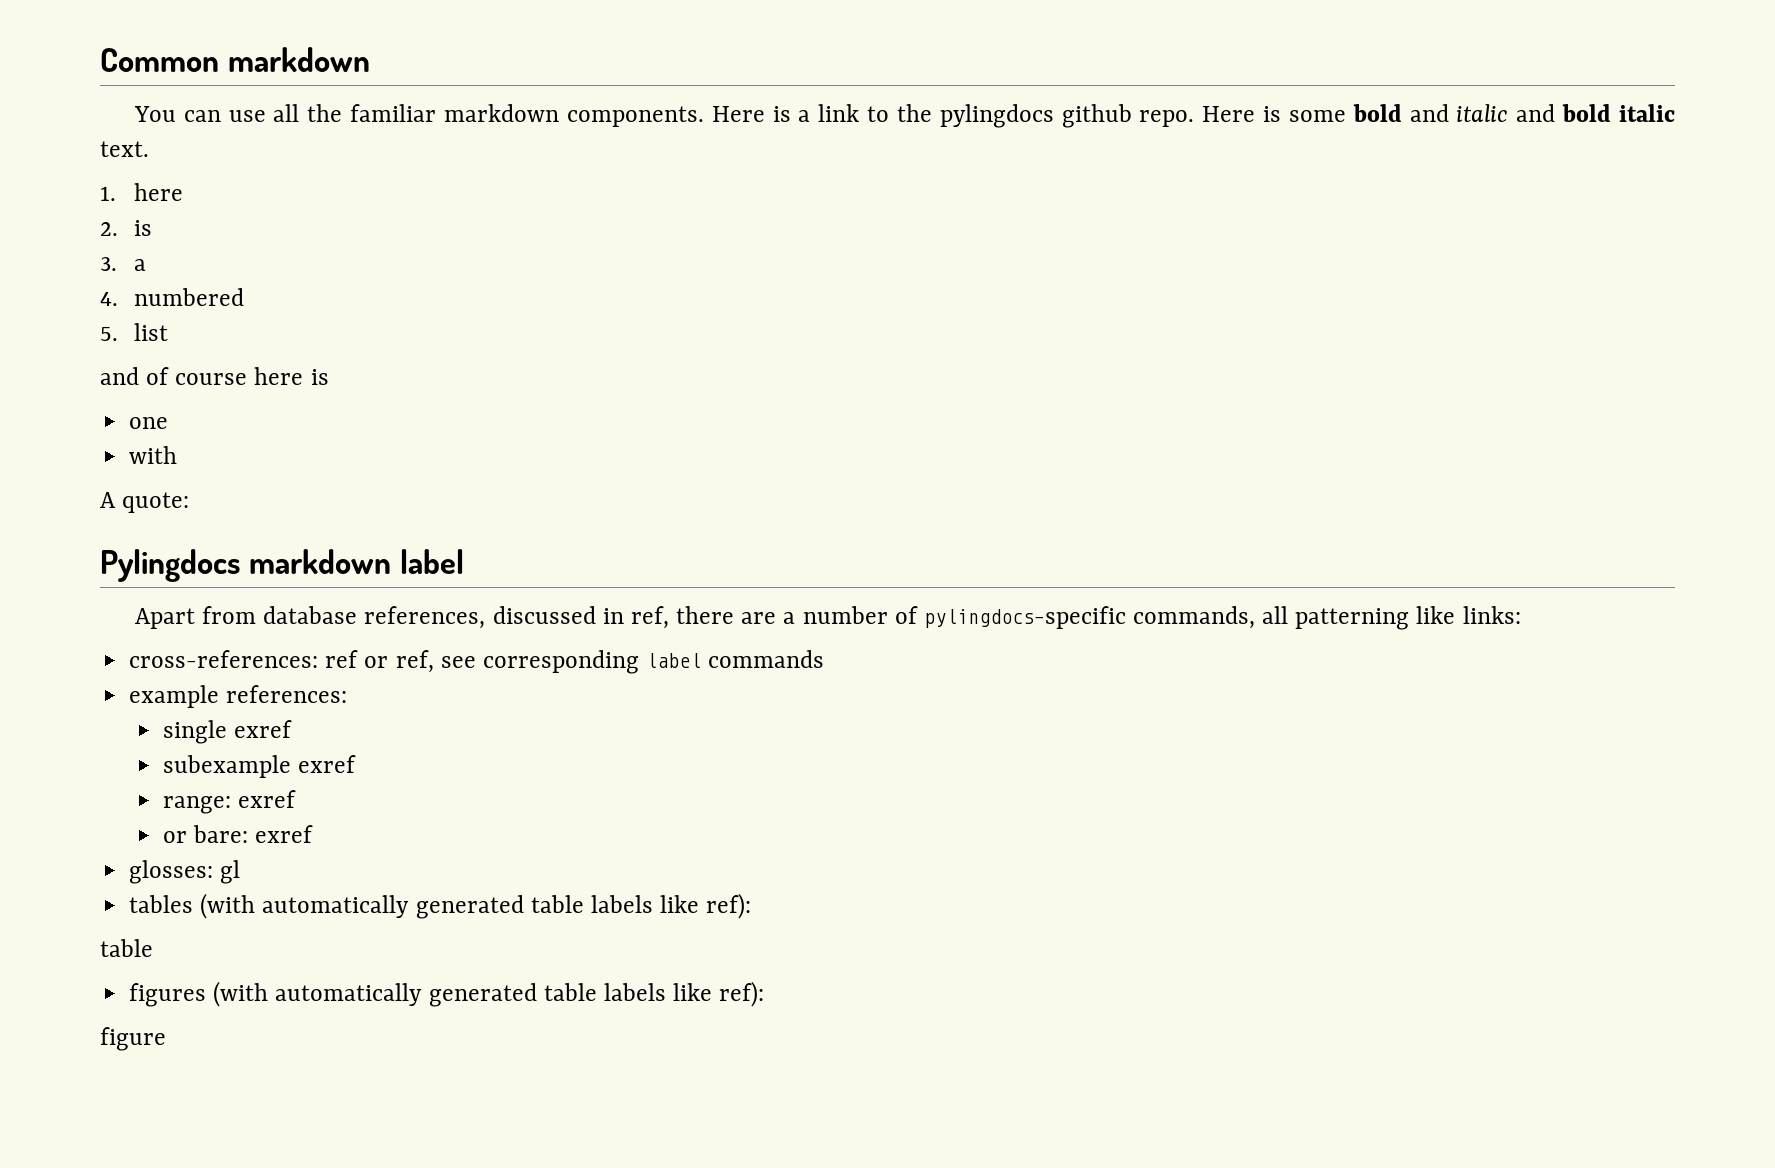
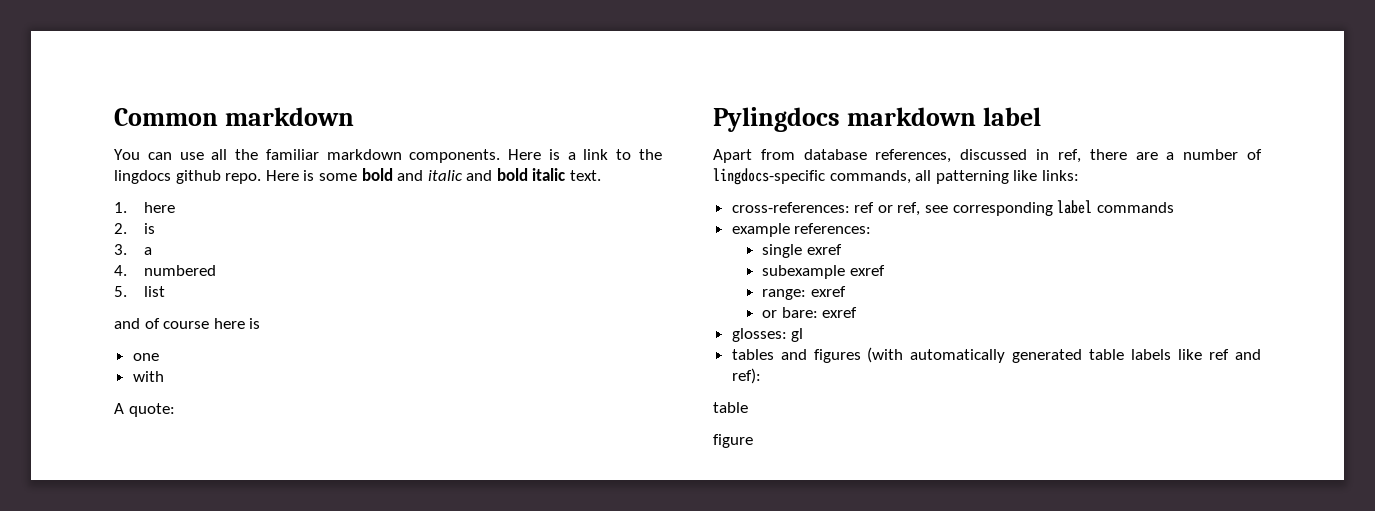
[939,104,1054,128] pylingdocs -> [114,170,171,184] lingdocs
[923,606,1126,629] pylingdocs-specific -> [713,168,825,185] lingdocs-specific
[200,893,752,919] [100,939,153,957] (with automatically generated table labels like ref): // table // -> [780,349,807,360] and
[719,981,765,1007] ref): -> [1209,349,1261,360] [731,368,761,384] [713,402,748,413] ref and ref): // table

